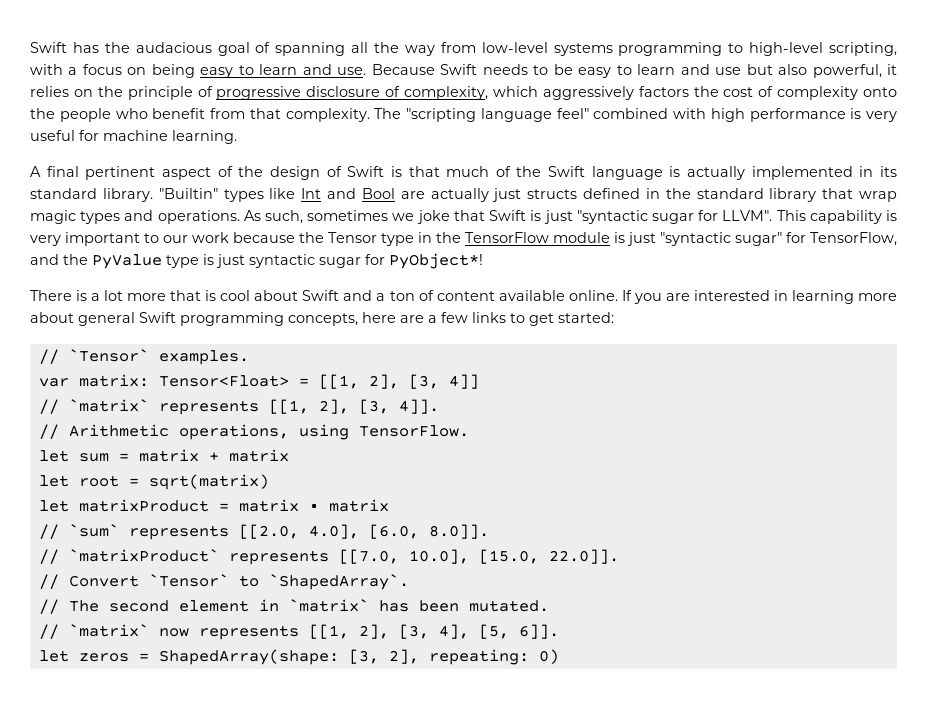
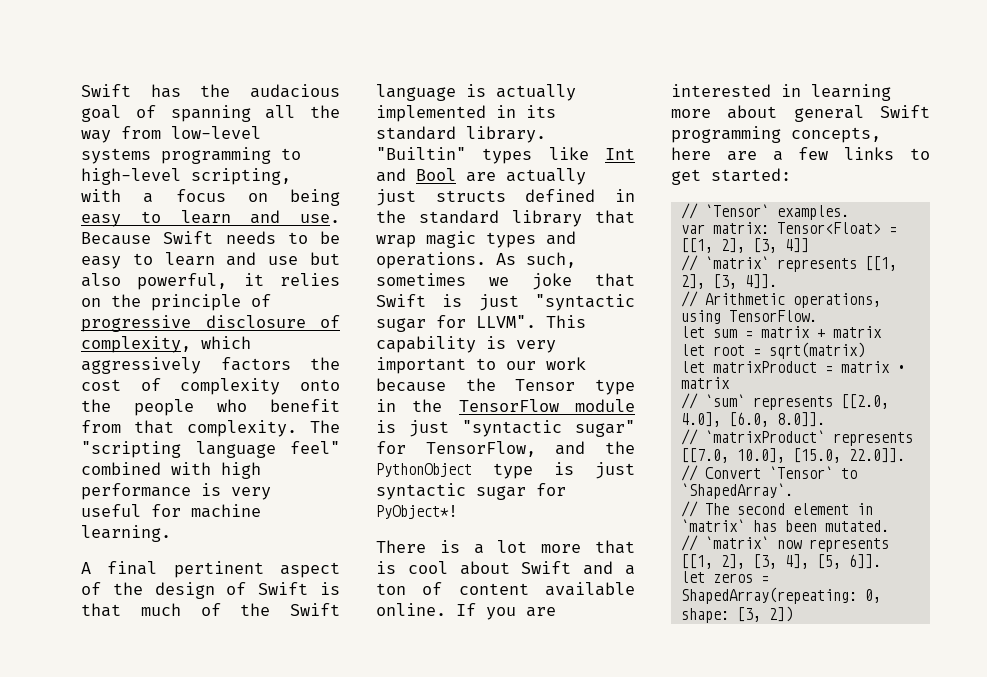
[92,254,162,269] PyValue -> [376,463,472,477] PythonObject
[158,649,559,665] ShapedArray(shape: [3, 2], repeating: 0) -> [680,587,881,604] [680,606,793,623] ShapedArray(repeating: 0, shape: [3, 2])

